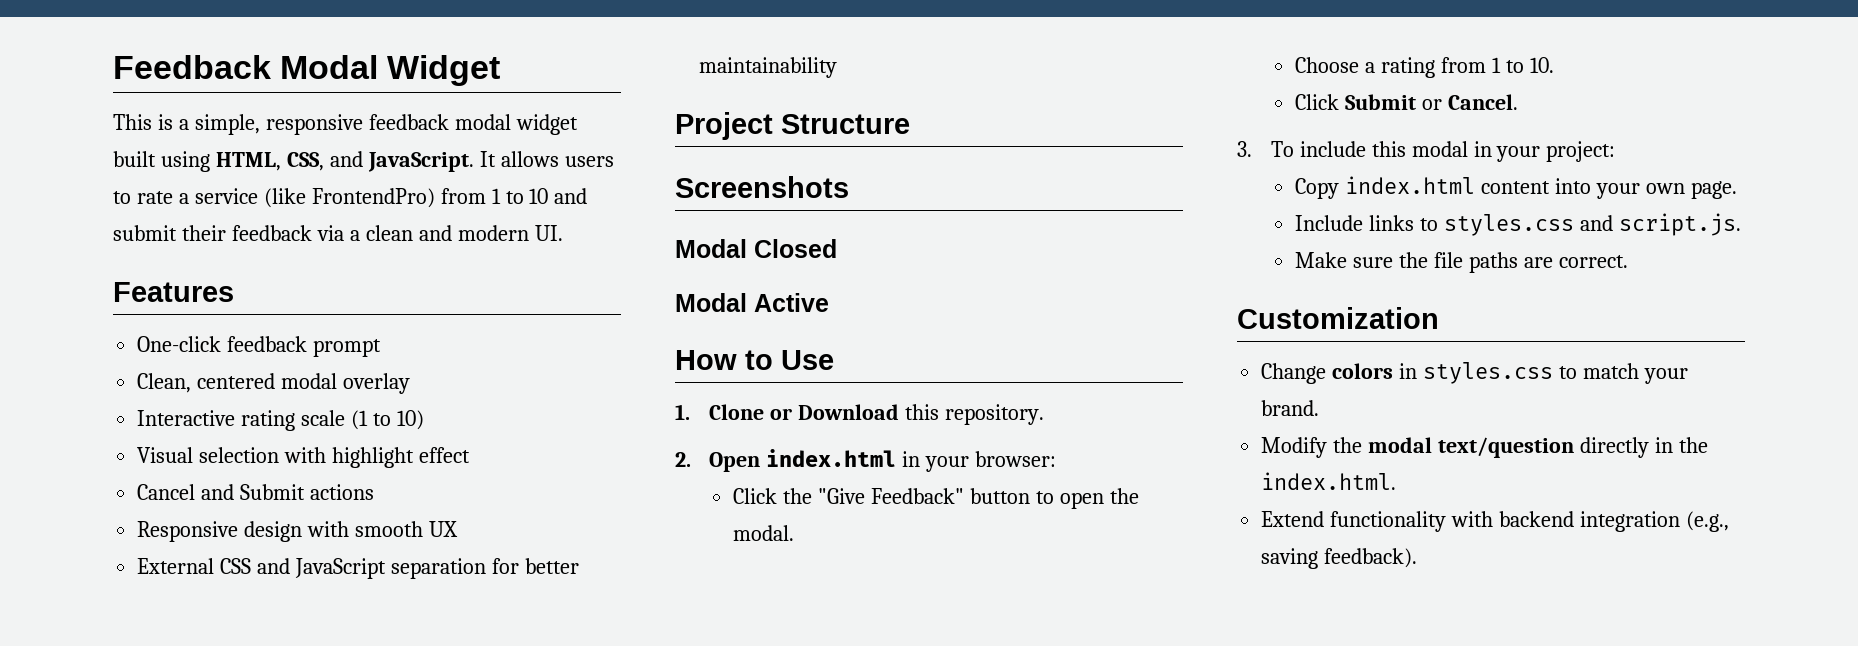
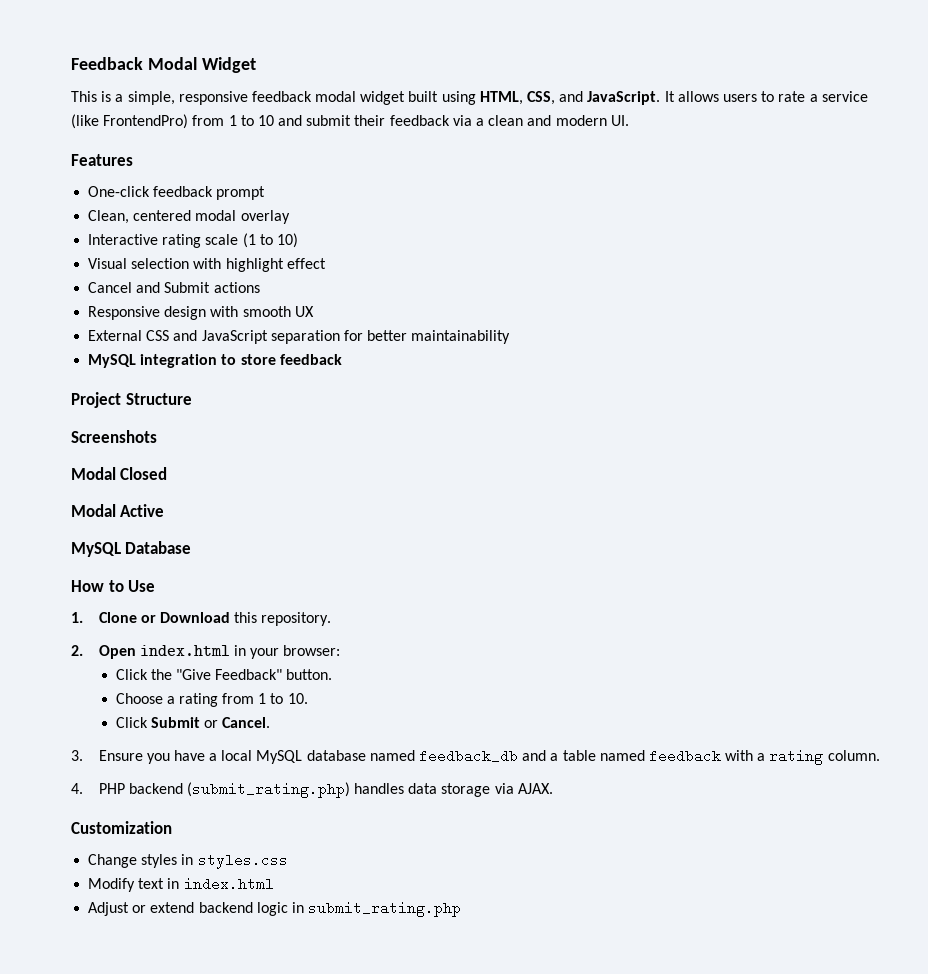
(838, 67) none -> [88,354,342,368] // MySQL integration to store feedback
(829, 302) none -> [71,541,192,557] // MySQL Database
[969,488,1139,509] [732,525,794,541] button to open the modal. -> [286,669,333,680] button.
[1270,141,1616,162] [1294,176,1737,199] [1294,213,1741,236] [1294,252,1628,273] To include this modal in your project: // Copy index.html content into your own page. // Include links to styles.css and script.js. // Make sure the file paths are correct. -> [98,749,880,765] [71,782,553,798] Ensure you have a local MySQL database named feedback_db and a table named feedback with a rating column. // 4. PHP backend (submit_rating.php) handles data storage via AJAX.
[1332,363,1394,379] colors -> [141,854,178,868] styles
[1558,363,1688,384] [1261,400,1320,416] [1261,437,1708,458] [1261,472,1397,490] [1261,511,1729,532] [1261,548,1418,569] to match your brand. // Modify the modal text/question directly in the index.html. // Extend functionality with backend integration (e.g., saving feedback). -> [88,877,274,892] [88,901,462,917] // Modify text in index.html // Adjust or extend backend logic in submit_rating.php

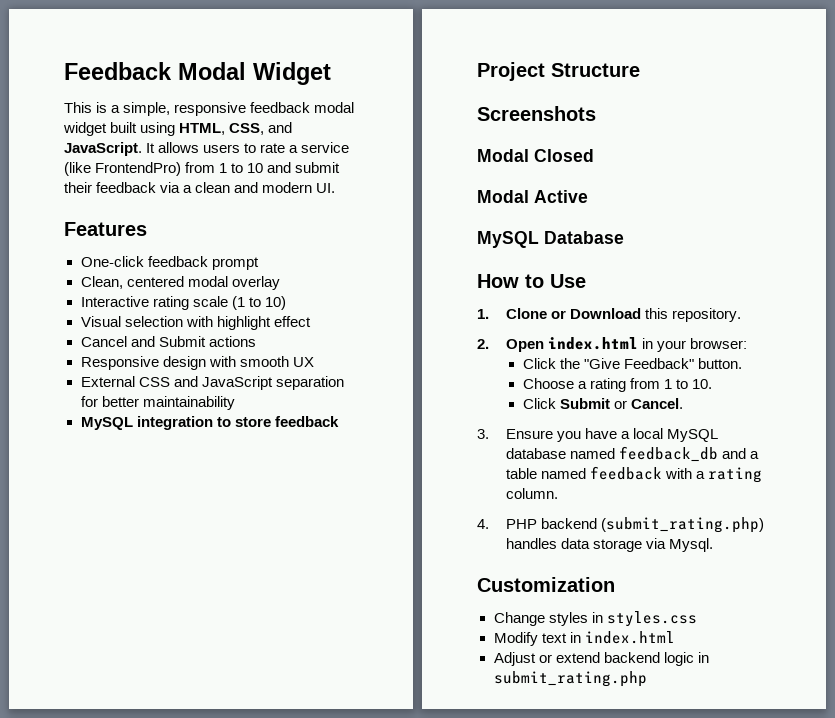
[517,783,553,794] AJAX. -> [669,538,714,552] Mysql.

